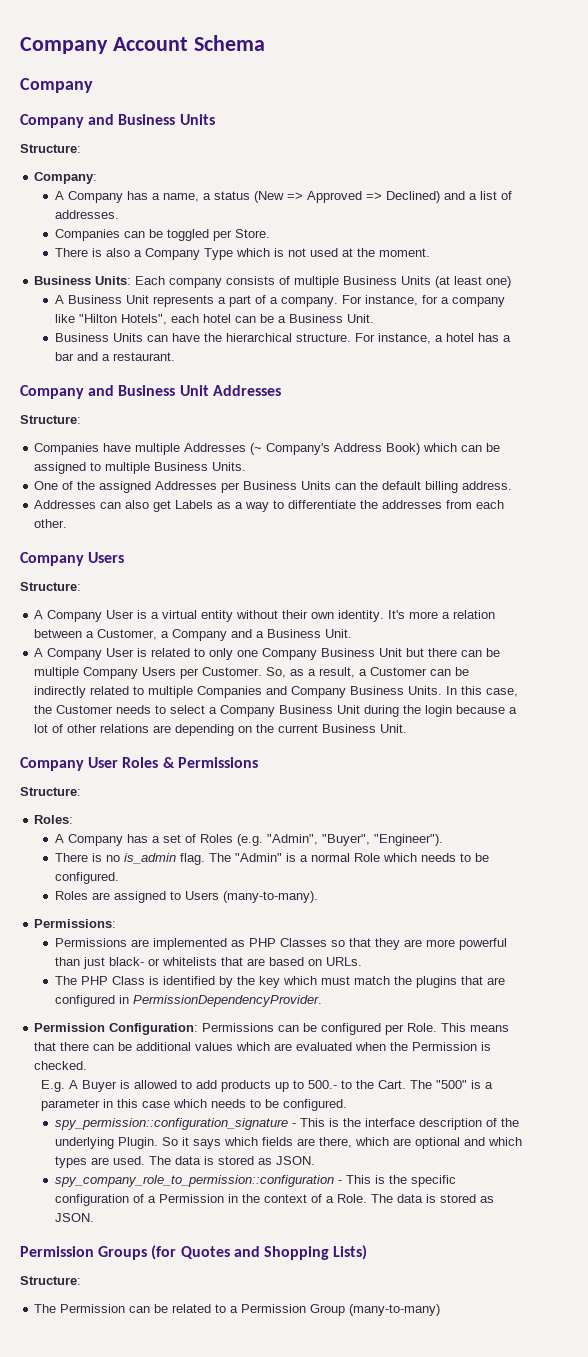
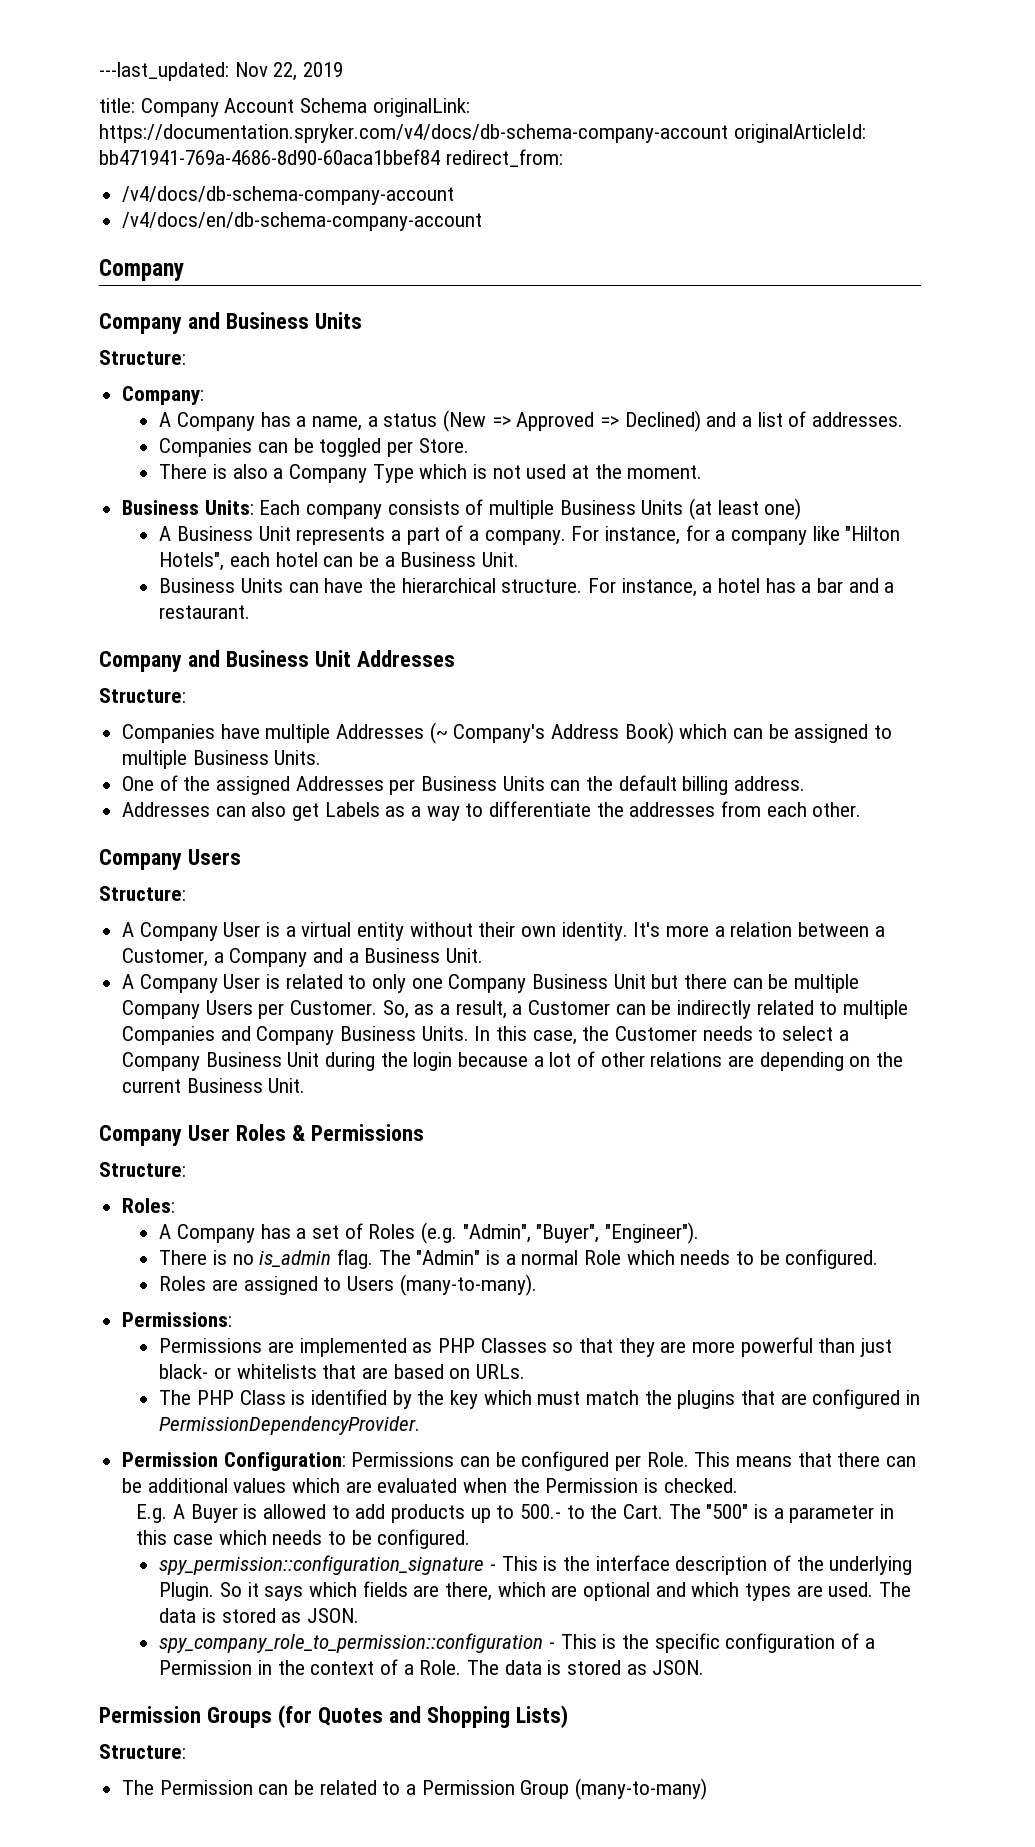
[20,35,265,54] Company Account Schema -> [99,62,344,81] [99,98,470,117] [99,124,866,143] [99,149,563,167] [122,186,455,205] [122,212,483,231] ---last_updated: Nov 22, 2019 // title: Company Account Schema originalLink: https://documentation.spryker.com/v4/docs/db-schema-company-account originalArticleId: bb471941-769a-4686-8d90-60aca1bbef84 redirect_from: // /v4/docs/db-schema-company-account // /v4/docs/en/db-schema-company-account

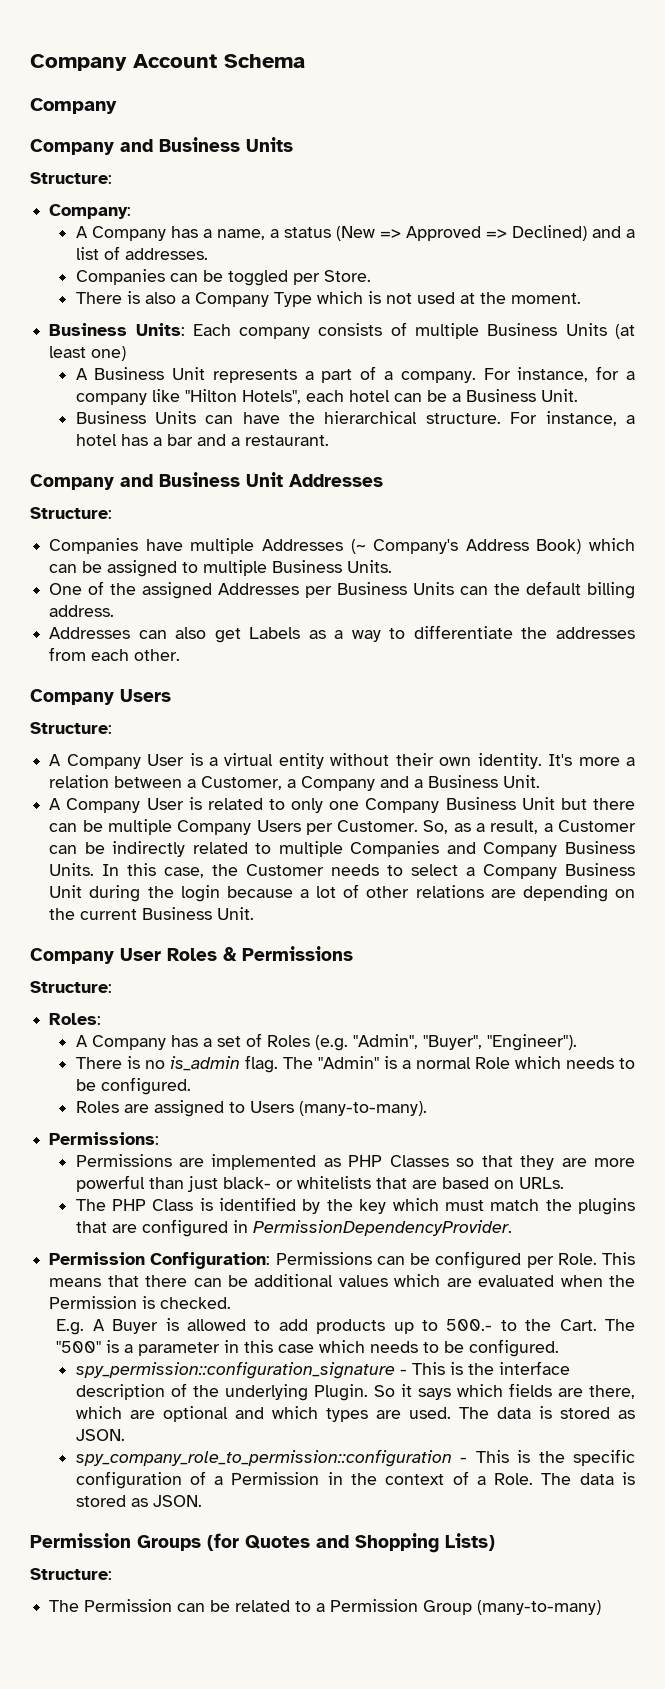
[99,62,344,81] [99,98,470,117] [99,124,866,143] [99,149,563,167] [122,186,455,205] [122,212,483,231] ---last_updated: Nov 22, 2019 // title: Company Account Schema originalLink: https://documentation.spryker.com/v4/docs/db-schema-company-account originalArticleId: bb471941-769a-4686-8d90-60aca1bbef84 redirect_from: // /v4/docs/db-schema-company-account // /v4/docs/en/db-schema-company-account -> [30,54,305,71] Company Account Schema

